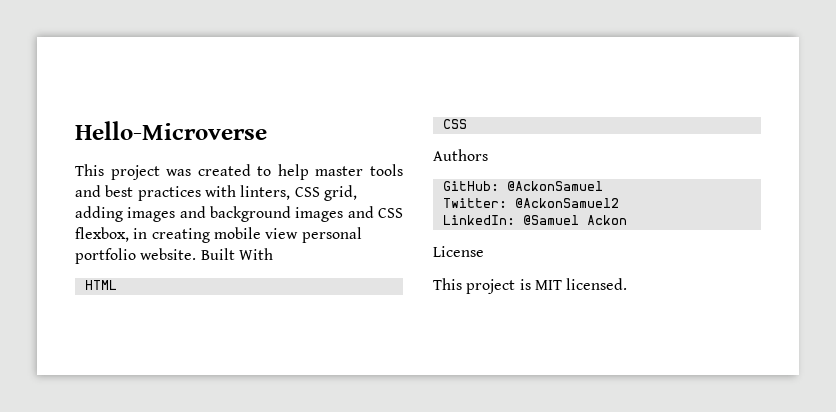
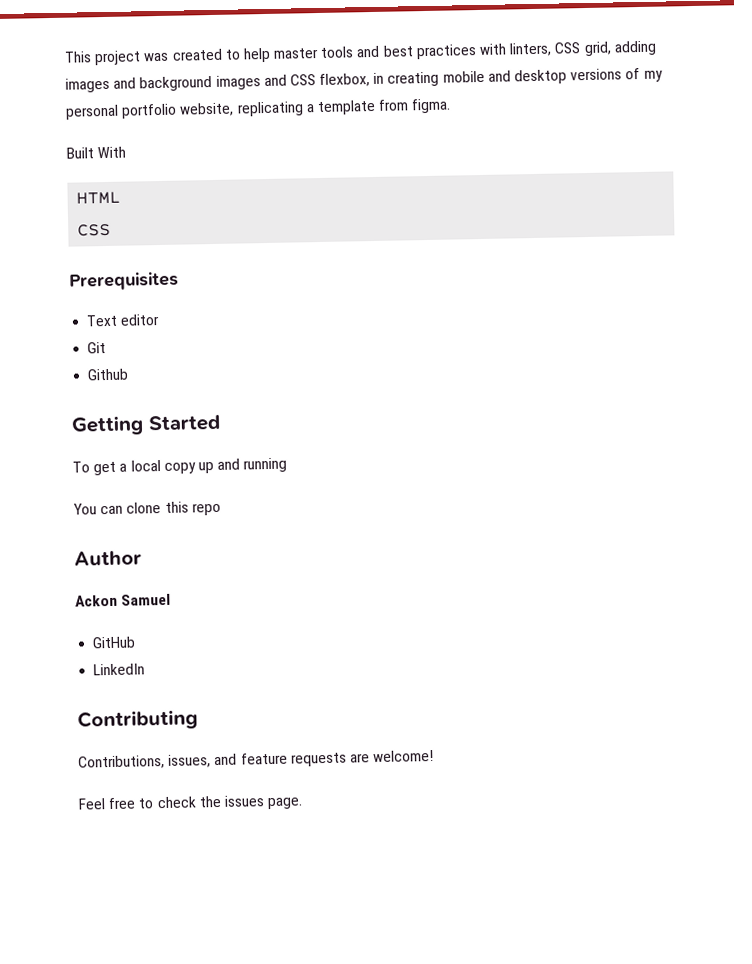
[75,121,267,140] Hello-Microverse // -> (64, 57) none
[265,227,362,243] [75,248,273,264] [84,280,117,290] [442,119,467,129] [433,149,488,161] [442,181,603,191] [442,198,619,208] [442,215,627,225] [433,246,484,257] [433,278,628,294] view personal portfolio website. Built With // HTML // CSS // Authors // GitHub: @AckonSamuel // Twitter: @AckonSamuel2 // LinkedIn: @Samuel Ackon // License // This project is MIT licensed. -> [487,67,663,85] [65,98,452,120] [66,146,127,159] [76,191,122,205] [77,223,112,237] [69,271,179,291] [86,314,161,327] [87,342,107,354] [87,368,130,381] [71,414,220,436] [72,457,288,476] [73,501,221,516] [74,550,142,566] [75,593,172,607] [92,636,137,649] [93,663,146,676] [77,709,198,731] [78,749,435,770] [78,795,304,810] and desktop versions of my personal portfolio website, replicating a template from figma. // Built With // HTML // CSS // Prerequisites // Text editor // Git // Github // Getting Started // To get a local copy up and running // You can clone this repo // Author // Ackon Samuel // GitHub // LinkedIn // Contributing // Contributions, issues, and feature requests are welcome! // Feel free to check the issues page.

